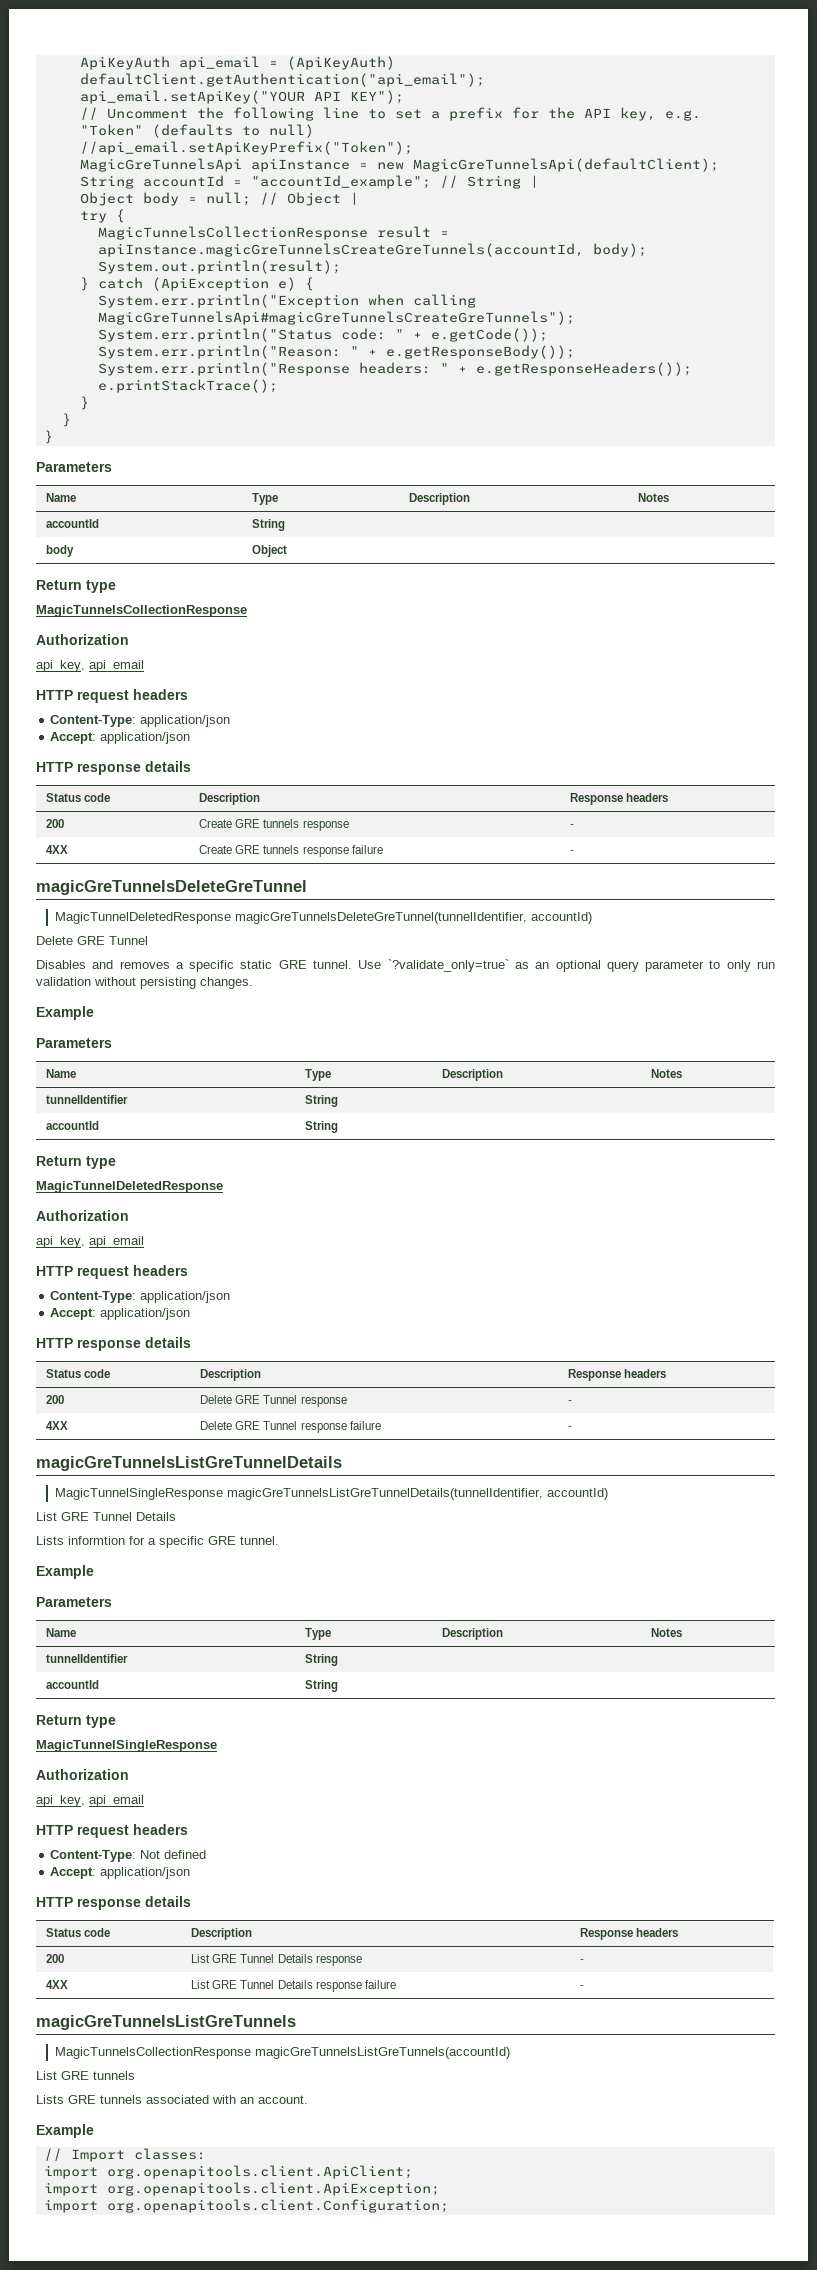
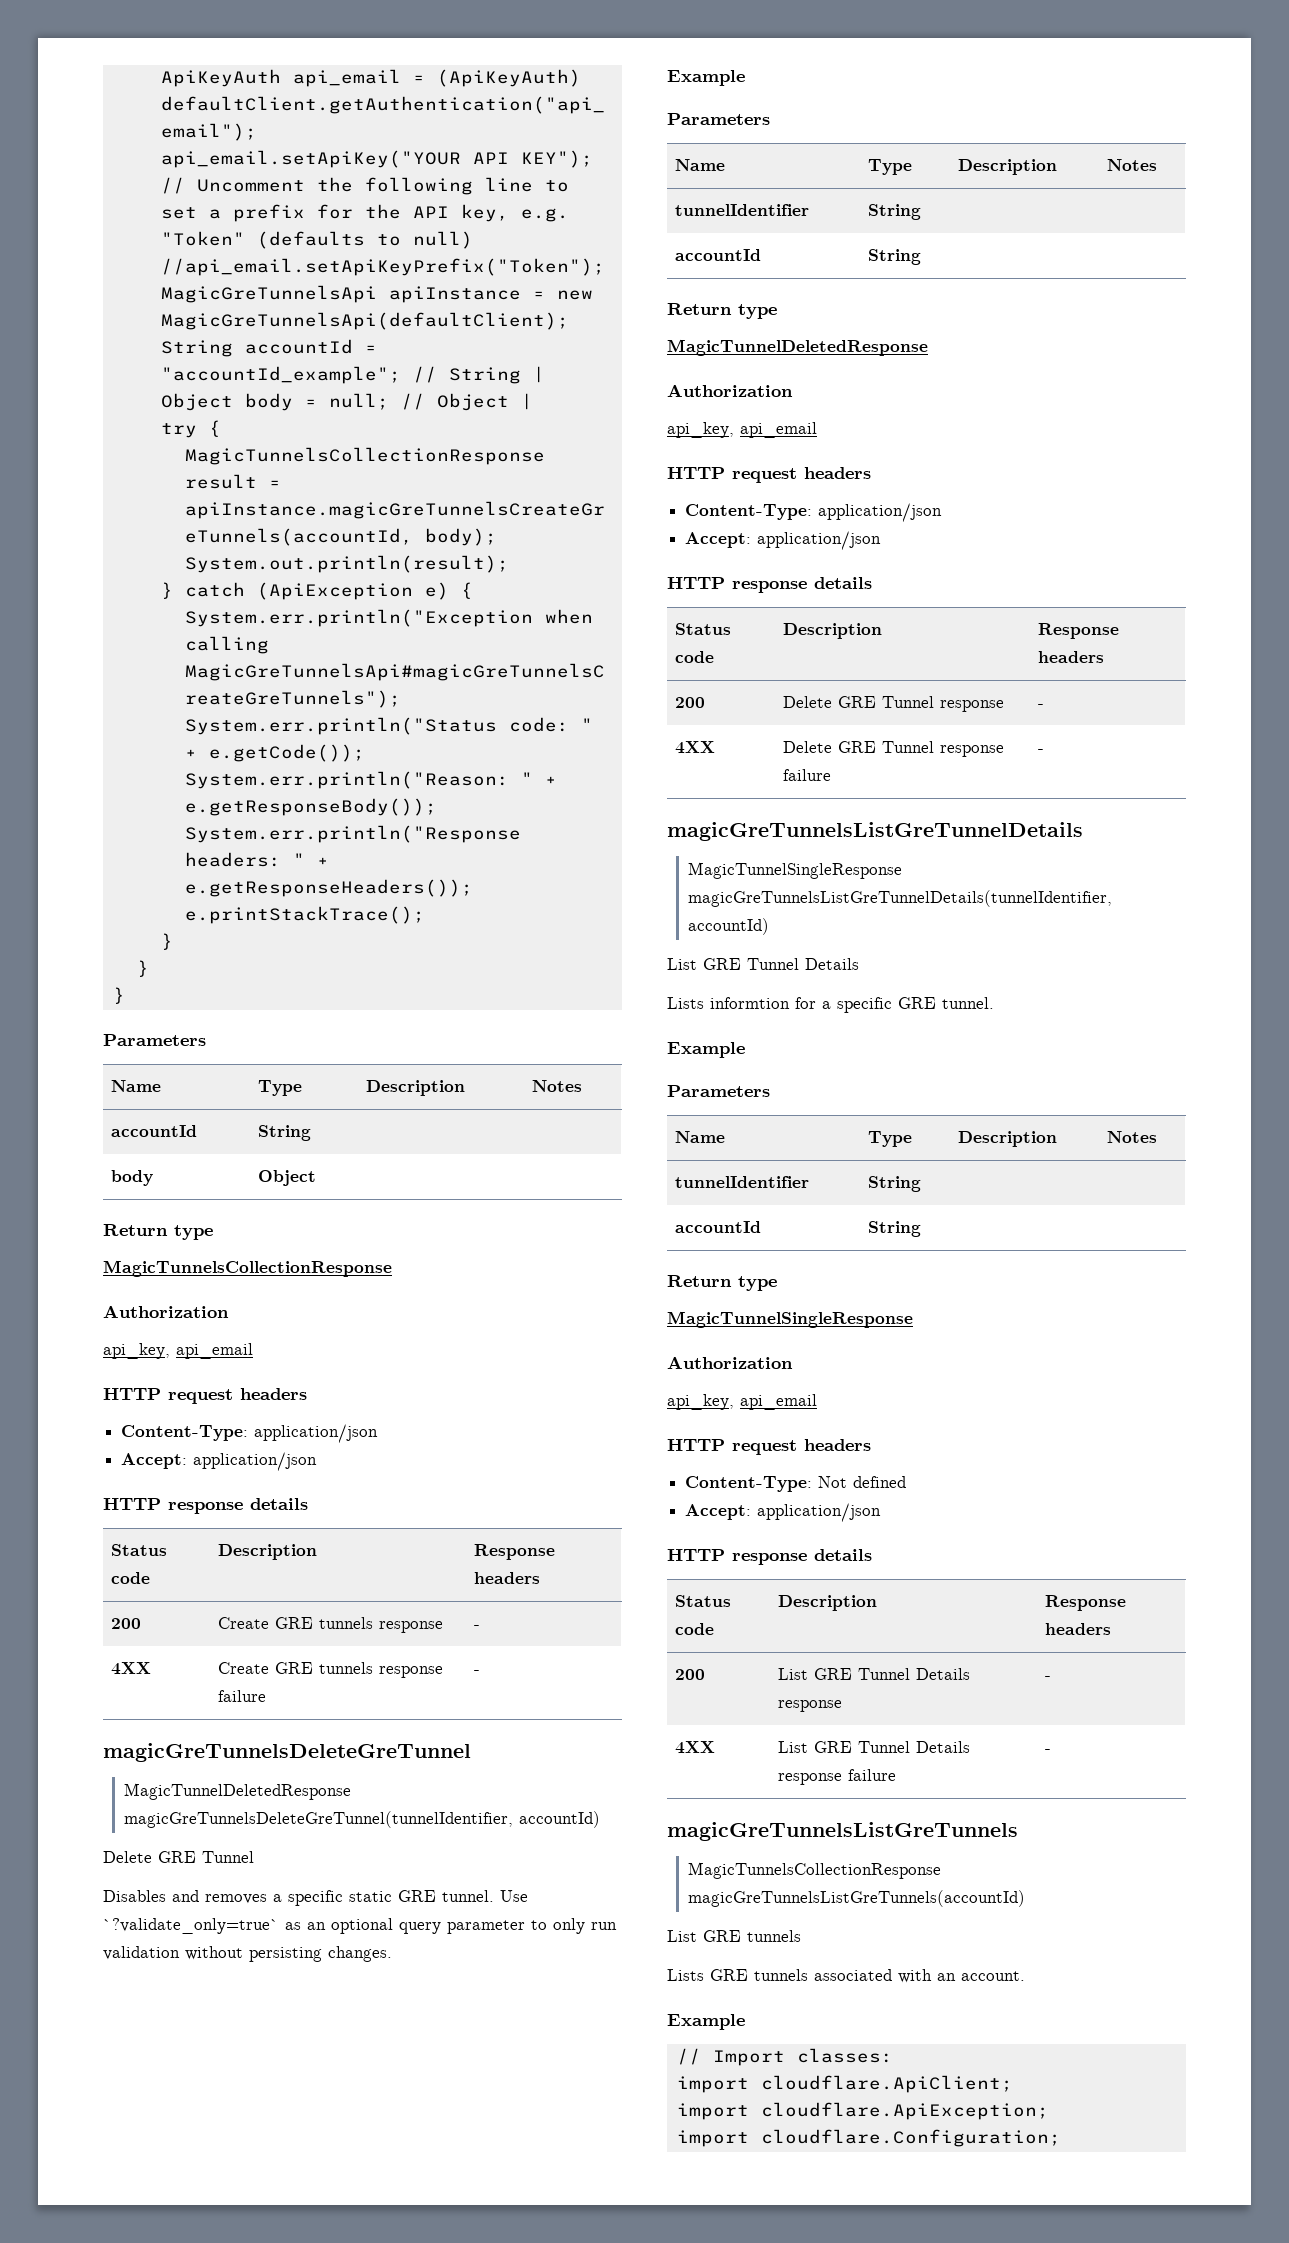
[106,2165,413,2179] [43,2182,440,2196] [43,2199,449,2213] org.openapitools.client.ApiClient; // import org.openapitools.client.ApiException; // import org.openapitools.client.Configuration; -> [760,2075,1013,2093] [676,2102,1049,2120] [676,2129,1061,2147] cloudflare.ApiClient; // import cloudflare.ApiException; // import cloudflare.Configuration;

